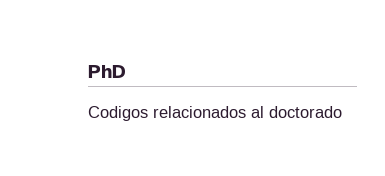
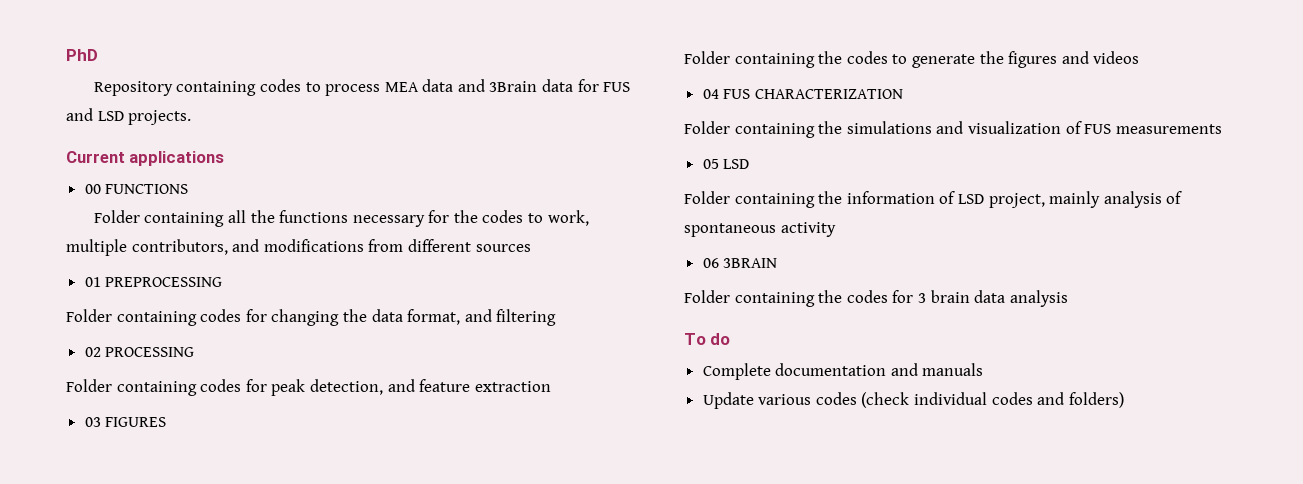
[88,106,342,121] Codigos relacionados al doctorado -> [93,79,631,96] [66,108,192,125] [66,151,225,166] [84,184,189,194] [93,210,589,227] [66,239,531,256] [84,277,223,287] [66,309,557,326] [84,347,195,357] [66,379,551,396] [84,417,167,427] [684,51,1140,68] [702,89,903,99] [684,121,1222,138] [702,159,750,169] [684,191,1183,208] [684,222,836,237] [702,258,778,268] [684,290,1068,307] [684,333,731,345] [702,363,984,380] [702,392,1124,409] Repository containing codes to process MEA data and 3Brain data for FUS and LSD projects. // Current applications // 00 FUNCTIONS // Folder containing all the functions necessary for the codes to work, multiple contributors, and modifications from different sources // 01 PREPROCESSING // Folder containing codes for changing the data format, and filtering // 02 PROCESSING // Folder containing codes for peak detection, and feature extraction // 03 FIGURES // Folder containing the codes to generate the figures and videos // 04 FUS CHARACTERIZATION // Folder containing the simulations and visualization of FUS measurements // 05 LSD // Folder containing the information of LSD project, mainly analysis of spontaneous activity // 06 3BRAIN // Folder containing the codes for 3 brain data analysis // To do // Complete documentation and manuals // Update various codes (check individual codes and folders)

